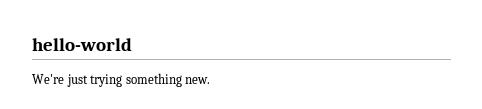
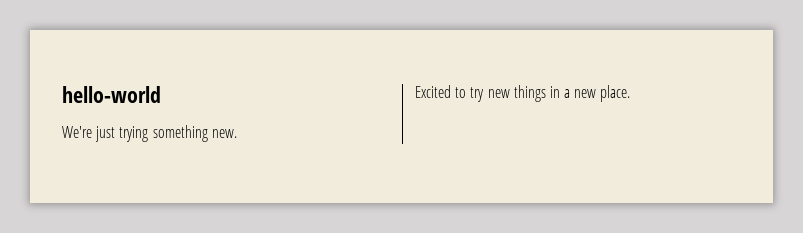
(211, 80) none -> [415,85,631,102] // Excited to try new things in a new place.

